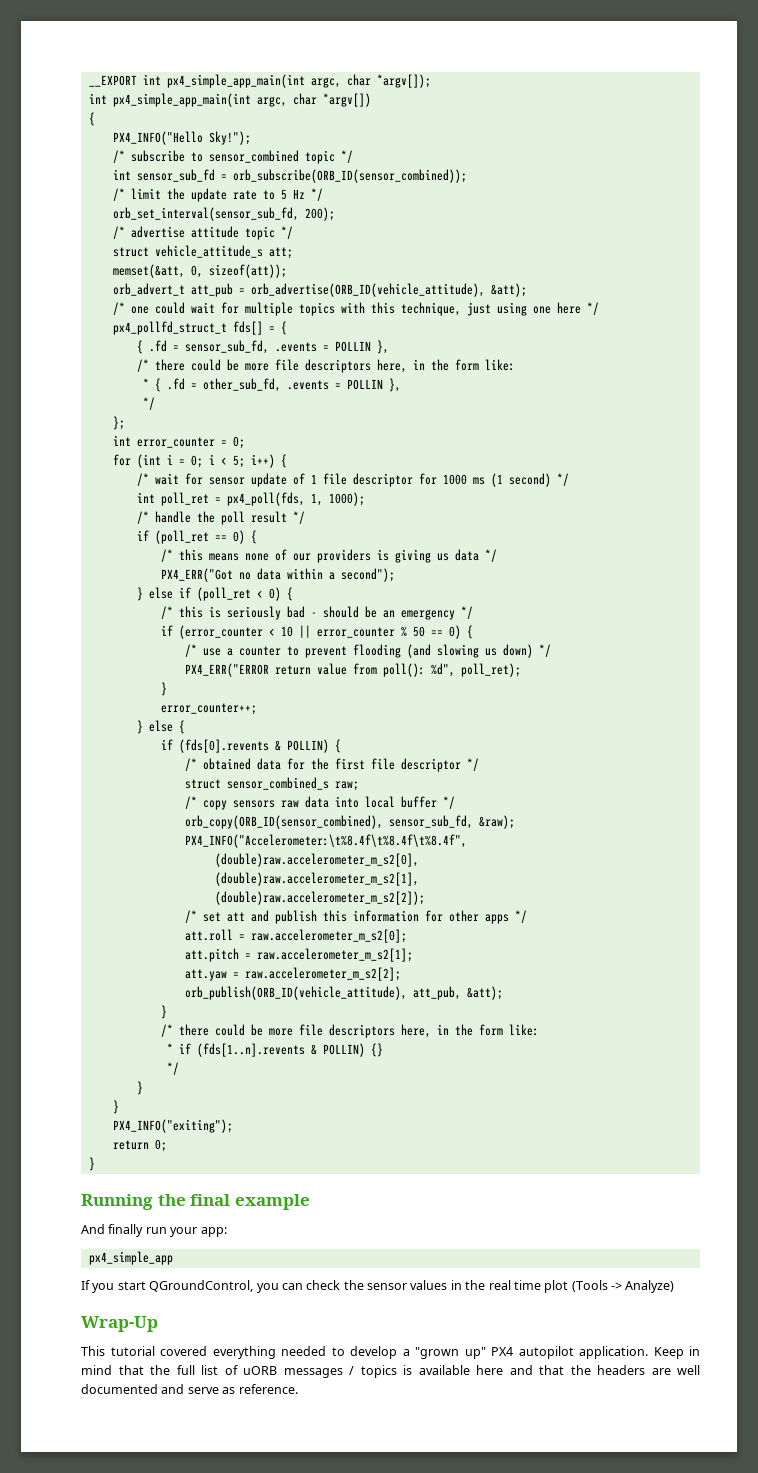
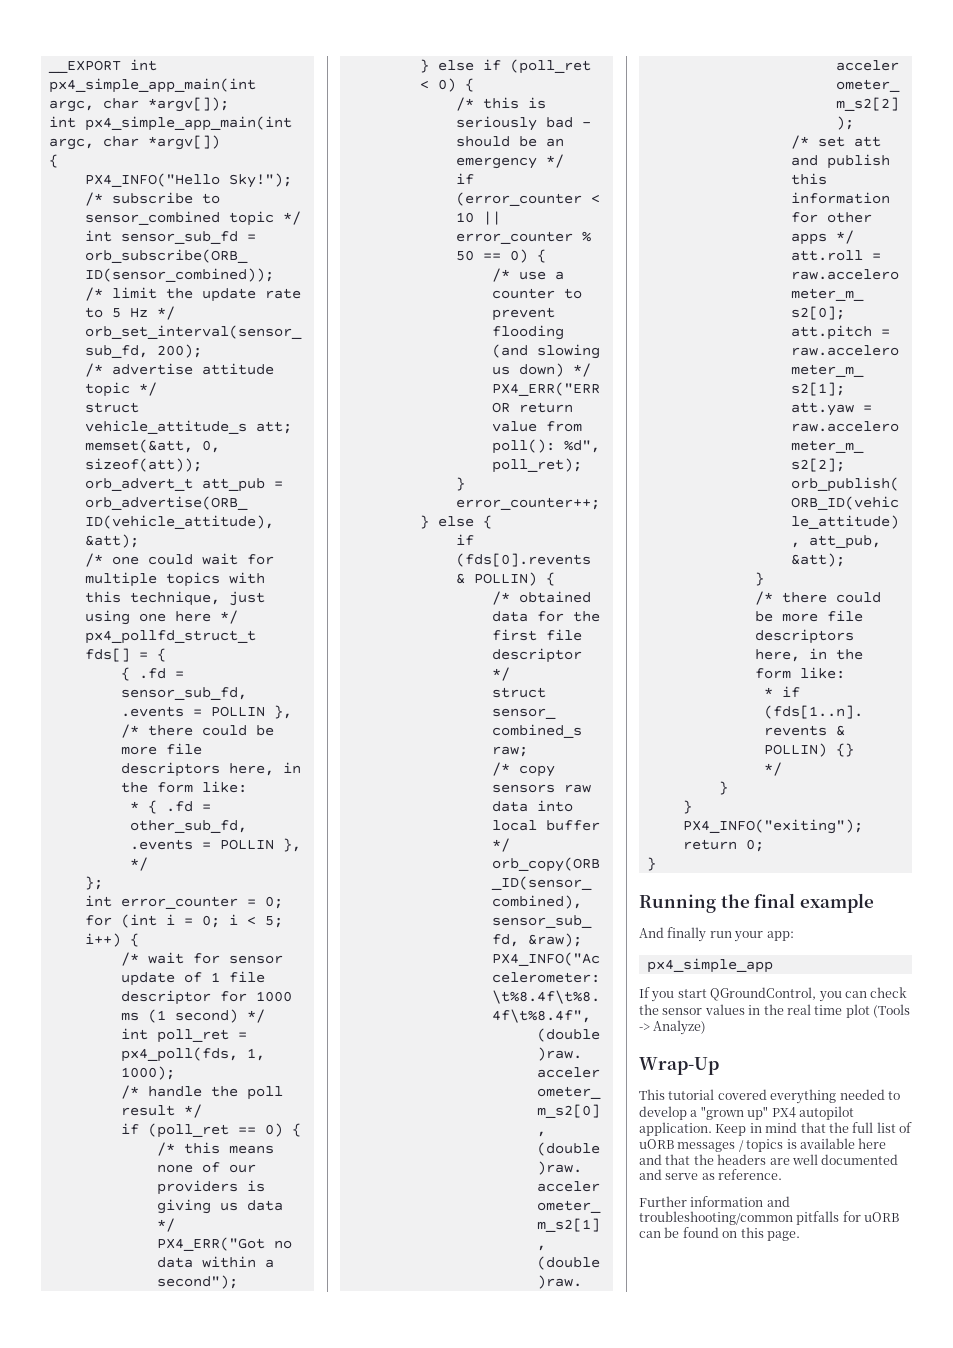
(298, 1389) none -> [639,1196,790,1207] [639,1211,900,1225] [639,1227,800,1241] // Further information and troubleshooting/common pitfalls for uORB can be found on this page.

